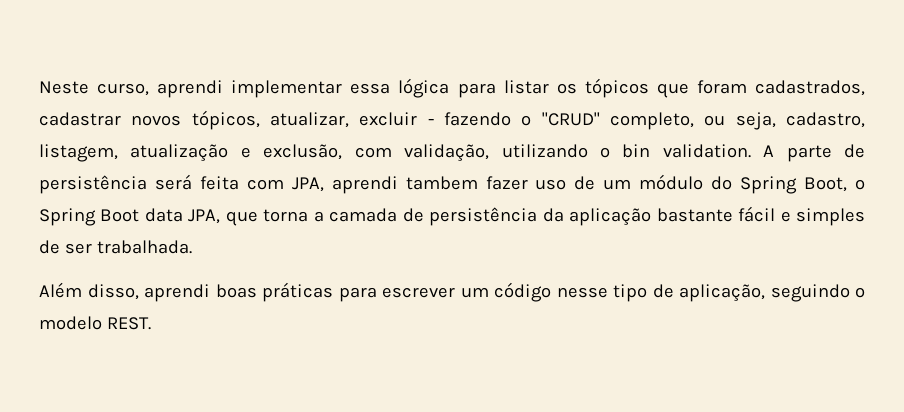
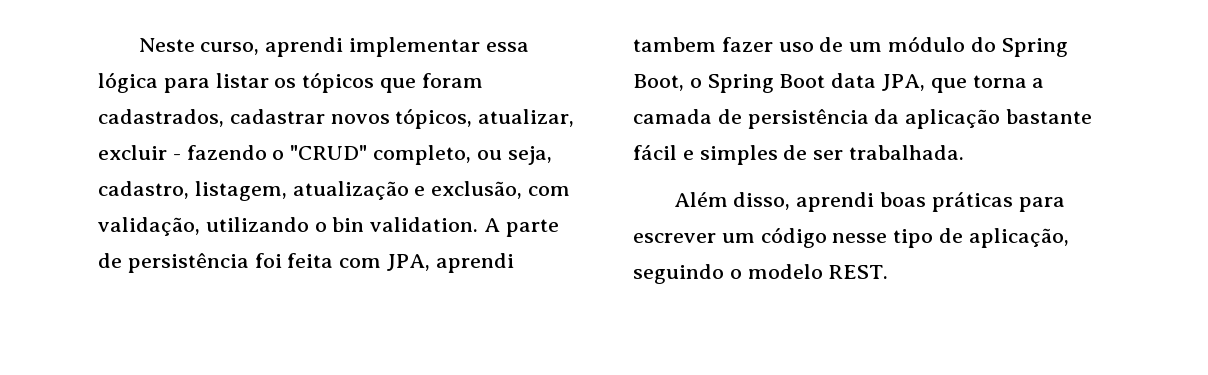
[154,174,192,190] será -> [254,253,282,268] foi

